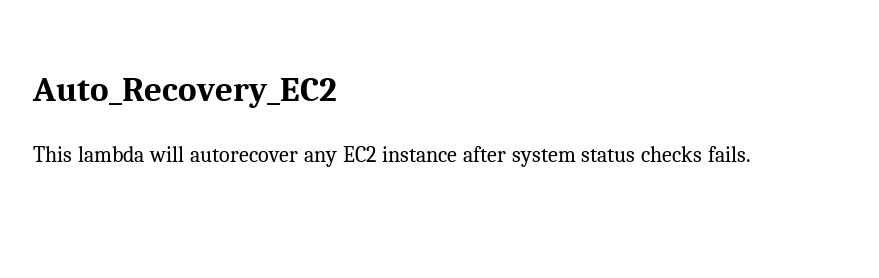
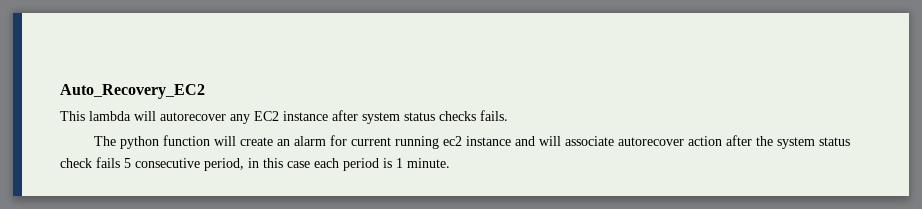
(752, 154) none -> [93,135,850,149] [60,157,450,171] // The python function will create an alarm for current running ec2 instance and will associate autorecover action after the system status check fails 5 consecutive period, in this case each period is 1 minute.

